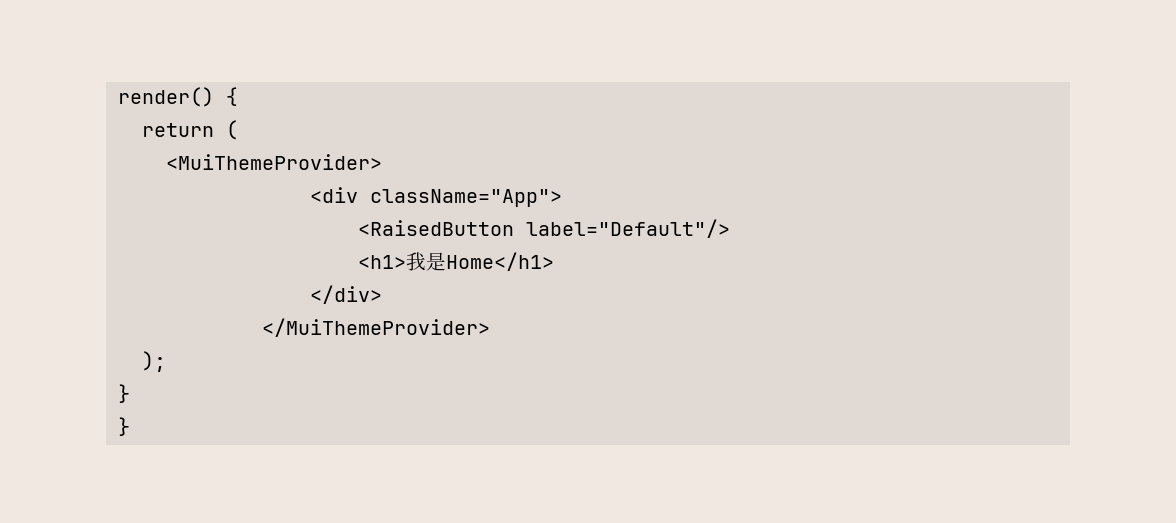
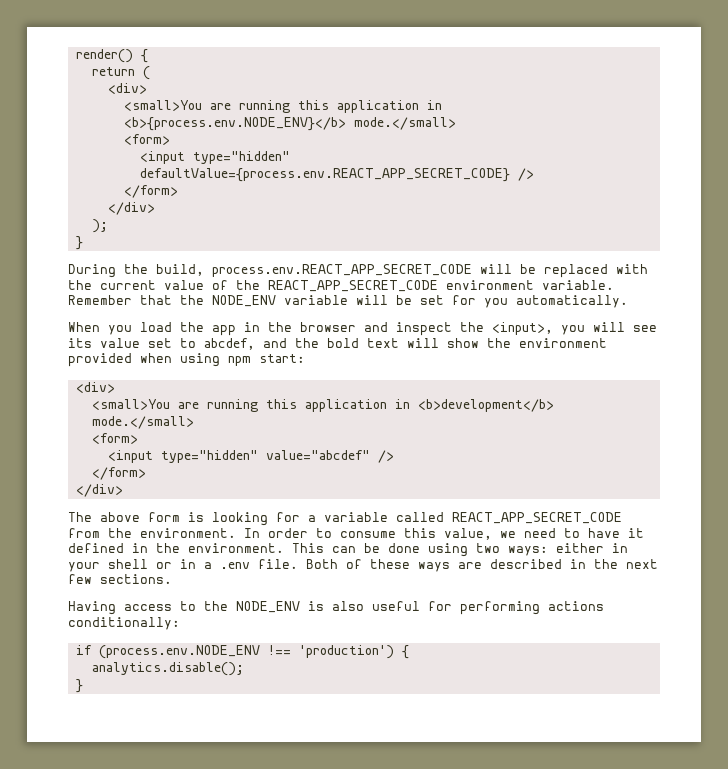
[166,154,382,170] [310,187,562,207] [358,219,730,238] [358,252,554,271] [310,285,382,304] [262,318,490,337] <MuiThemeProvider> // <div className="App"> // <RaisedButton label="Default"/> // <h1>我是Home</h1> // </div> // </MuiThemeProvider> -> [107,83,147,94] [123,100,442,113] [123,117,456,131] [123,134,170,145] [139,151,290,164] [139,168,534,182] [123,185,178,198] [107,202,155,215] <div> // <small>You are running this application in <b>{process.env.NODE_ENV}</b> mode.</small> // <form> // <input type="hidden" defaultValue={process.env.REACT_APP_SECRET_CODE} /> // </form> // </div>
(130, 393) none -> [68,264,648,278] [68,280,614,292] [68,295,628,308] [68,322,657,336] [68,338,607,350] [68,353,305,367] [75,382,115,393] [91,399,554,412] [91,416,194,429] [91,433,138,444] [107,450,394,463] [91,467,146,480] [75,484,123,497] [68,512,622,526] [68,528,644,540] [68,543,628,557] [68,559,658,572] [68,574,172,584] [68,601,604,615] [68,617,180,630] [75,645,409,659] [91,662,244,676] // During the build, process.env.REACT_APP_SECRET_CODE will be replaced with the current value of the REACT_APP_SECRET_CODE environment variable. Remember that the NODE_ENV variable will be set for you automatically. // When you load the app in the browser and inspect the <input>, you will see its value set to abcdef, and the bold text will show the environment provided when using npm start: // <div> // <small>You are running this application in <b>development</b> mode.</small> // <form> // <input type="hidden" value="abcdef" /> // </form> // </div> // The above form is looking for a variable called REACT_APP_SECRET_CODE from the environment. In order to consume this value, we need to have it defined in the environment. This can be done using two ways: either in your shell or in a .env file. Both of these ways are described in the next few sections. // Having access to the NODE_ENV is also useful for performing actions conditionally: // if (process.env.NODE_ENV !== 'production') { // analytics.disable();

